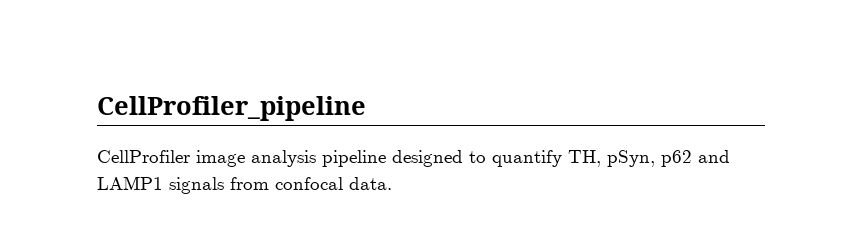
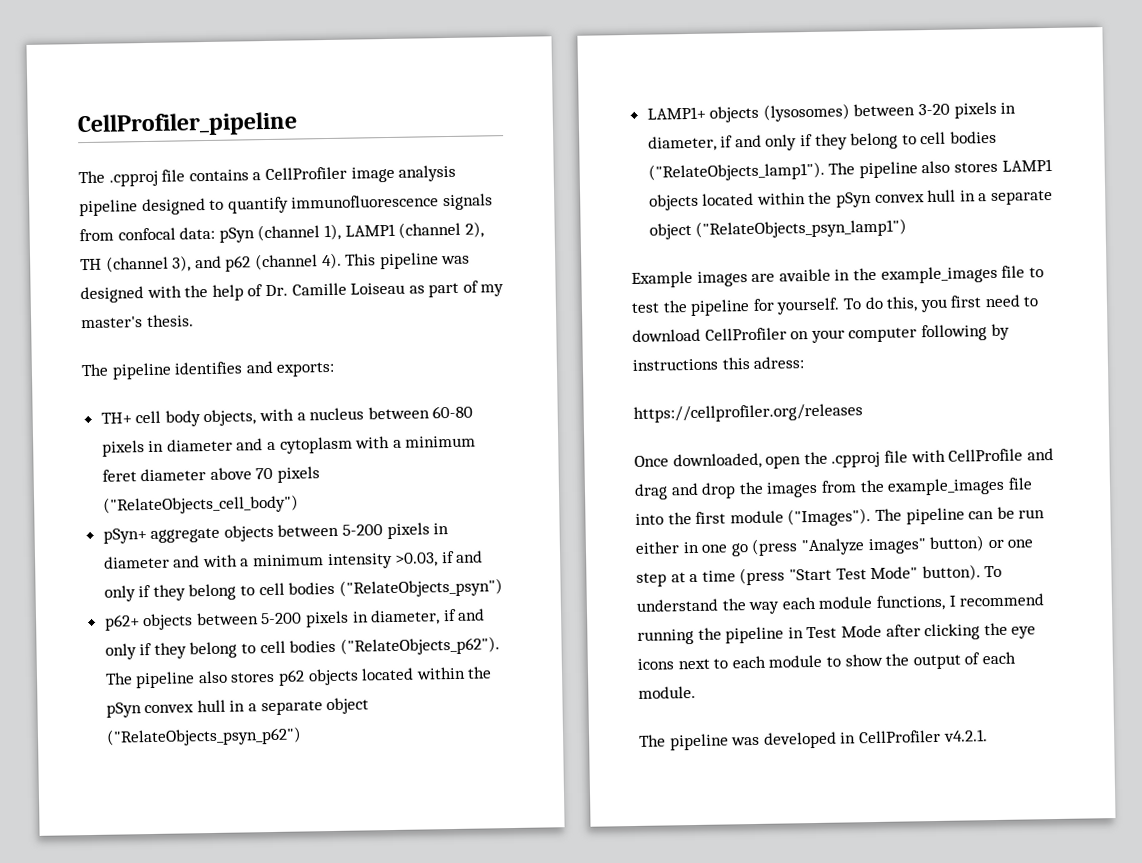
(366, 108) none -> [78,169,262,187] The .cpproj file contains a
[568,150,730,167] [97,176,392,194] TH, pSyn, p62 and LAMP1 signals from confocal data. -> [291,193,493,211] [79,221,484,243] [80,252,471,273] [80,280,505,304] [81,314,194,329] [81,360,336,380] [100,405,474,427] [101,435,477,457] [101,466,321,483] [102,494,299,515] [102,522,450,544] [103,550,484,570] [103,578,503,602] [103,608,486,631] [104,636,500,660] [104,666,493,689] [105,697,370,718] [105,726,302,747] [646,101,1017,123] [647,130,998,152] [647,158,1053,182] [648,189,1054,211] [648,218,908,240] [631,265,1044,288] [631,294,1039,316] [632,323,1010,344] [632,356,805,371] [633,403,863,423] [634,448,1054,470] [634,477,1033,500] [635,506,1046,527] [635,535,1034,557] [636,564,1003,587] [636,593,1045,615] [637,622,1037,645] [637,651,1016,670] [638,685,696,699] [639,729,988,751] immunofluorescence signals from confocal data: pSyn (channel 1), LAMP1 (channel 2), TH (channel 3), and p62 (channel 4). This pipeline was designed with the help of Dr. Camille Loiseau as part of my master's thesis. // The pipeline identifies and exports: // TH+ cell body objects, with a nucleus between 60-80 pixels in diameter and a cytoplasm with a minimum feret diameter above 70 pixels ("RelateObjects_cell_body") // pSyn+ aggregate objects between 5-200 pixels in diameter and with a minimum intensity >0.03, if and only if they belong to cell bodies ("RelateObjects_psyn") // p62+ objects between 5-200 pixels in diameter, if and only if they belong to cell bodies ("RelateObjects_p62"). The pipeline also stores p62 objects located within the pSyn convex hull in a separate object ("RelateObjects_psyn_p62") // LAMP1+ objects (lysosomes) between 3-20 pixels in diameter, if and only if they belong to cell bodies ("RelateObjects_lamp1"). The pipeline also stores LAMP1 objects located within the pSyn convex hull in a separate object ("RelateObjects_psyn_lamp1") // Example images are avaible in the example_images file to test the pipeline for yourself. To do this, you first need to download CellProfiler on your computer following by instructions this adress: // https://cellprofiler.org/releases // Once downloaded, open the .cpproj file with CellProfile and drag and drop the images from the example_images file into the first module ("Images"). The pipeline can be run either in one go (press "Analyze images" button) or one step at a time (press "Start Test Mode" button). To understand the way each module functions, I recommend running the pipeline in Test Mode after clicking the eye icons next to each module to show the output of each module. // The pipeline was developed in CellProfiler v4.2.1.

